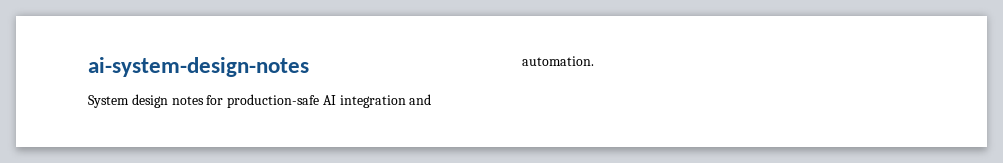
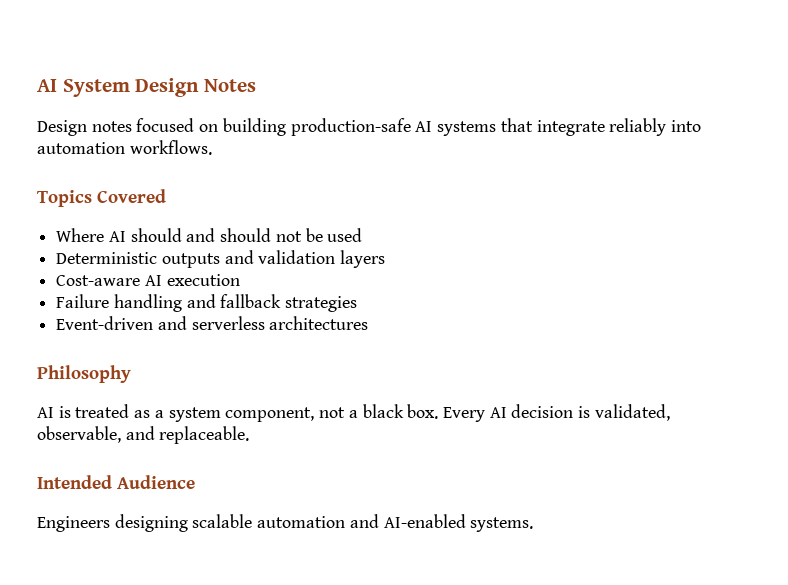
[88,57,309,77] [88,94,432,108] [522,56,594,66] ai-system-design-notes // System design notes for production-safe AI integration and automation. -> [37,78,256,97] [37,118,701,136] [37,140,212,155] [37,189,167,207] [56,228,363,242] [56,250,386,268] [56,274,240,286] [56,294,358,312] [56,316,369,330] [37,365,131,383] [37,404,670,422] [37,426,250,444] [37,475,196,489] [37,514,534,532] AI System Design Notes // Design notes focused on building production-safe AI systems that integrate reliably into automation workflows. // Topics Covered // Where AI should and should not be used // Deterministic outputs and validation layers // Cost-aware AI execution // Failure handling and fallback strategies // Event-driven and serverless architectures // Philosophy // AI is treated as a system component, not a black box. Every AI decision is validated, observable, and replaceable. // Intended Audience // Engineers designing scalable automation and AI-enabled systems.

